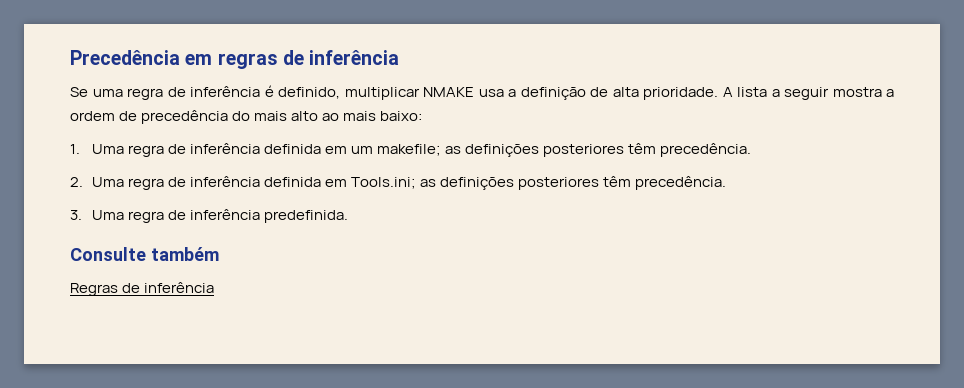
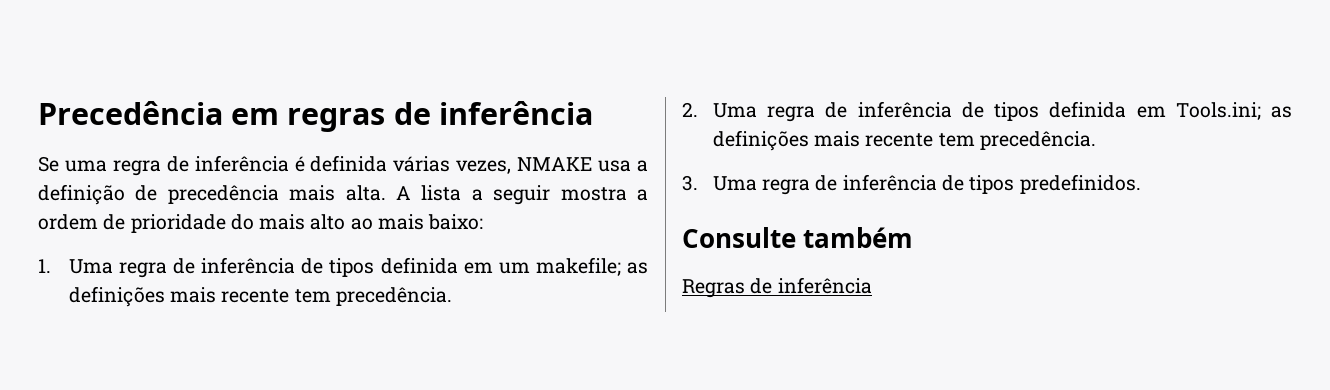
[278,87,420,100] definido, multiplicar -> [310,155,512,174] definida várias vezes,
[612,87,718,100] alta prioridade. -> [167,185,386,204] precedência mais alta.
[141,110,229,124] precedência -> [130,214,226,233] prioridade
(260, 148) none -> [301,258,375,277] de tipos
[543,143,657,157] posteriores têm -> [170,287,331,303] mais recente tem
(260, 181) none -> [961,102,1040,121] de tipos
[518,176,632,190] posteriores têm -> [814,131,975,147] mais recente tem
[263,210,348,223] predefinida. -> [941,174,1141,194] de tipos predefinidos.

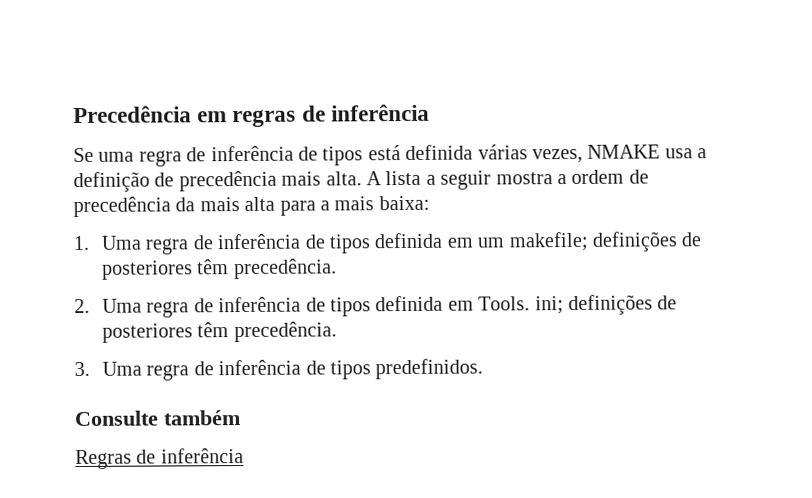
[294,156,305,172] é -> [298,145,401,166] de tipos está
[130,214,484,233] prioridade do mais alto ao mais baixo: -> [73,195,430,218] precedência da mais alta para a mais baixa:
[627,262,649,274] [68,286,331,307] as definições mais recente tem -> [591,231,702,252] [101,259,230,280] definições de posteriores têm
[1175,102,1292,120] [712,130,975,151] Tools.ini; as definições mais recente tem -> [478,294,678,316] [101,322,230,343] Tools. ini; definições de posteriores têm

